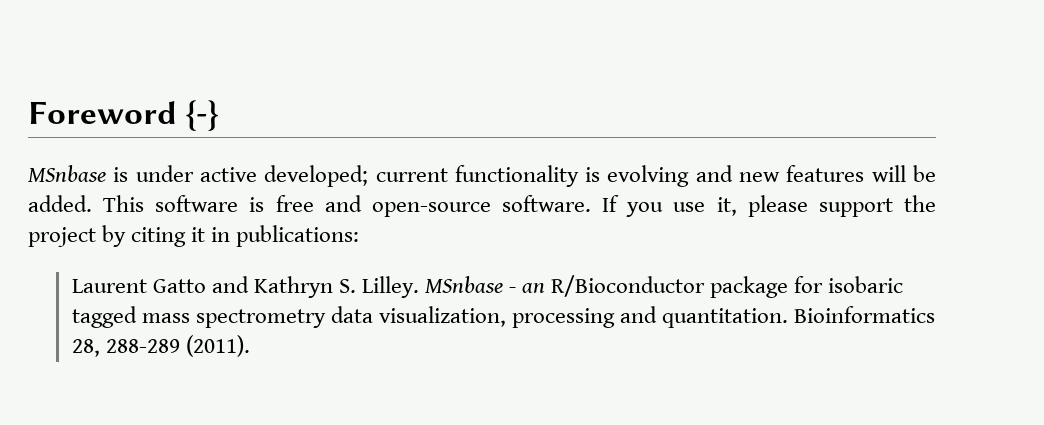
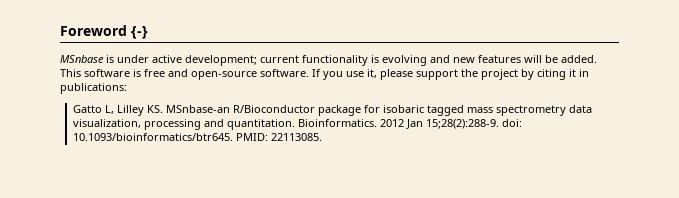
[264,165,369,187] developed; -> [185,55,257,66] development;
[71,276,546,298] Laurent Gatto and Kathryn S. Lilley. MSnbase - an -> [73,105,231,116] Gatto L, Lilley KS. MSnbase-an
[794,306,936,323] [71,335,250,357] Bioinformatics 28, 288-289 (2011). -> [298,119,523,129] [73,133,323,141] Bioinformatics. 2012 Jan 15;28(2):288-9. doi: 10.1093/bioinformatics/btr645. PMID: 22113085.

